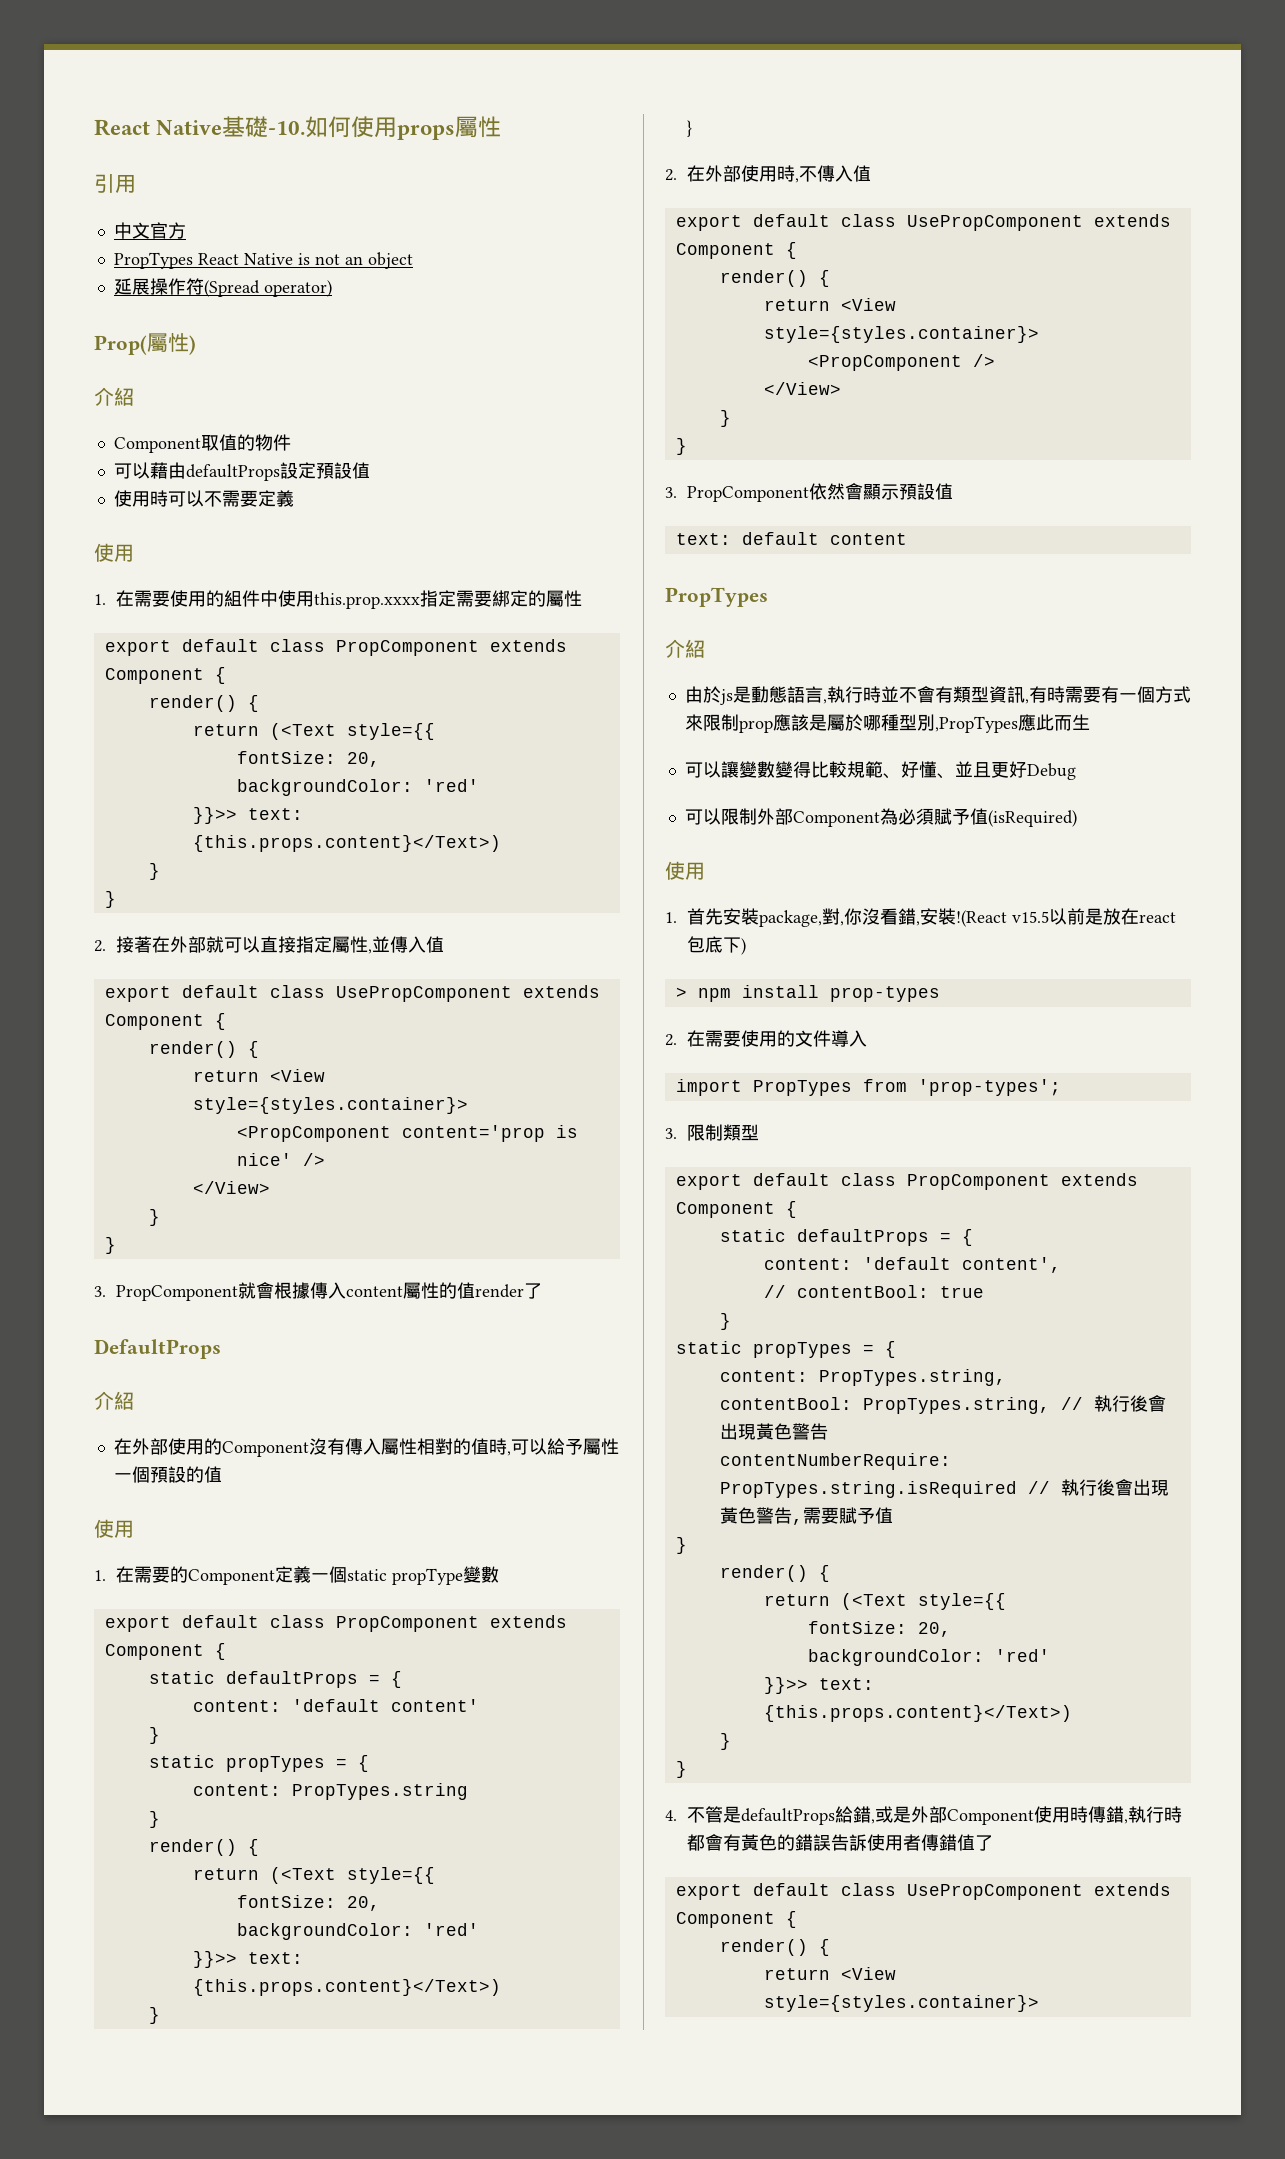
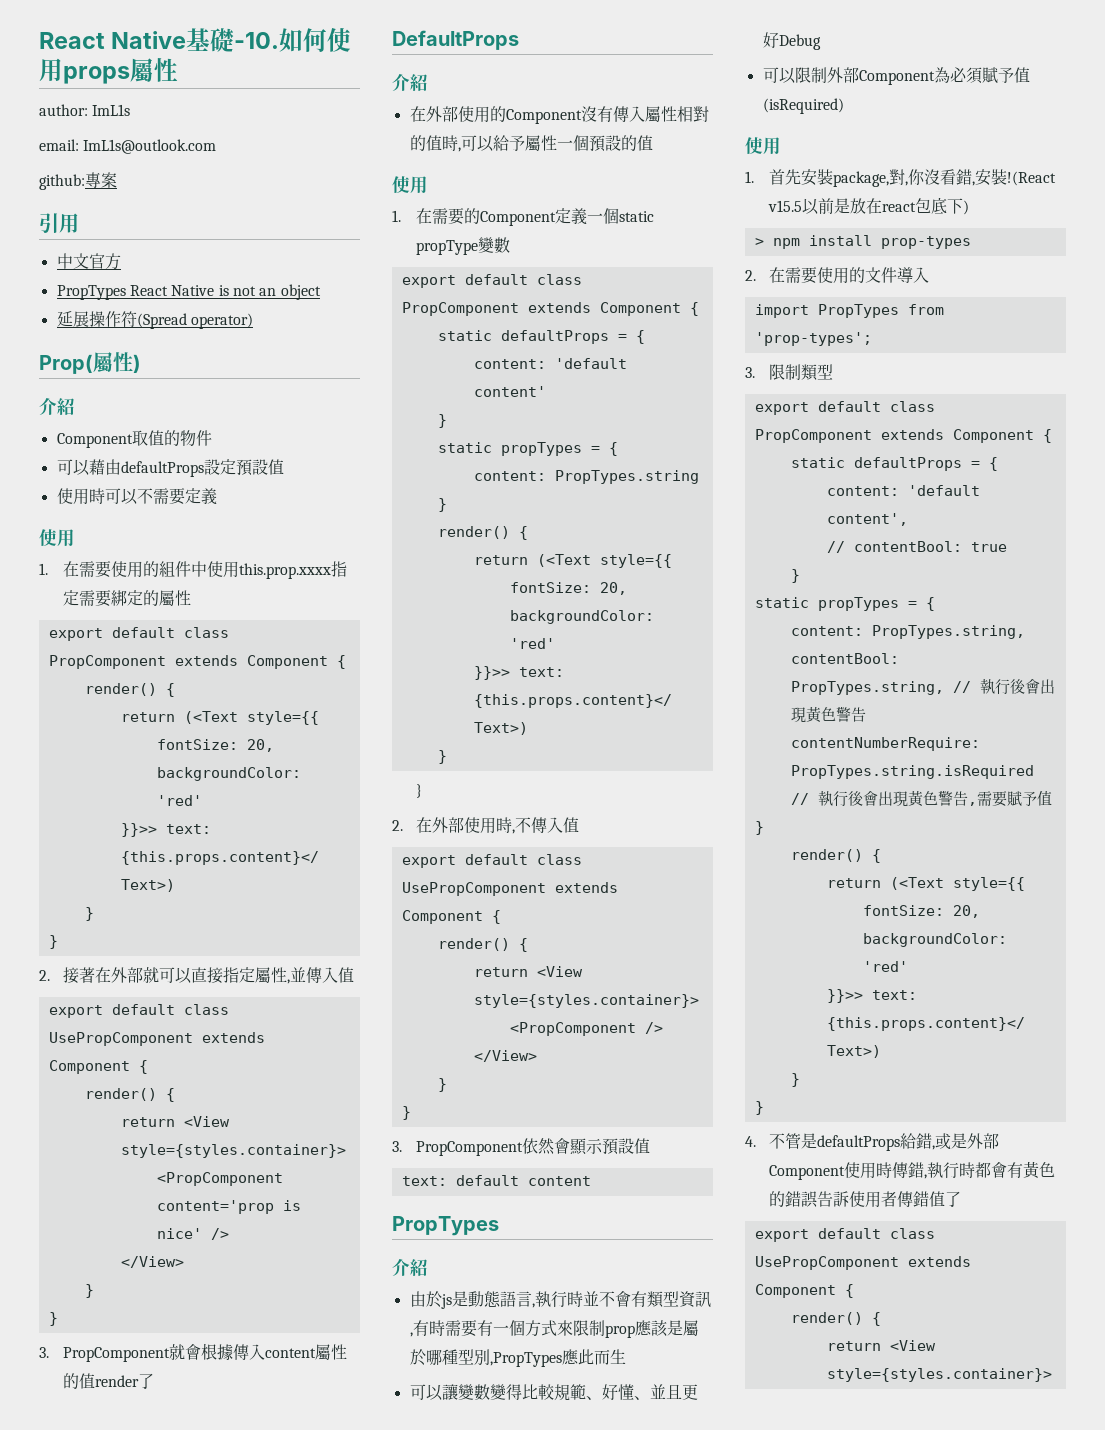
(502, 127) none -> [39,104,131,116] [39,139,217,154] [39,172,117,190] // author: ImL1s // email: ImL1s@outlook.com // github:專案

